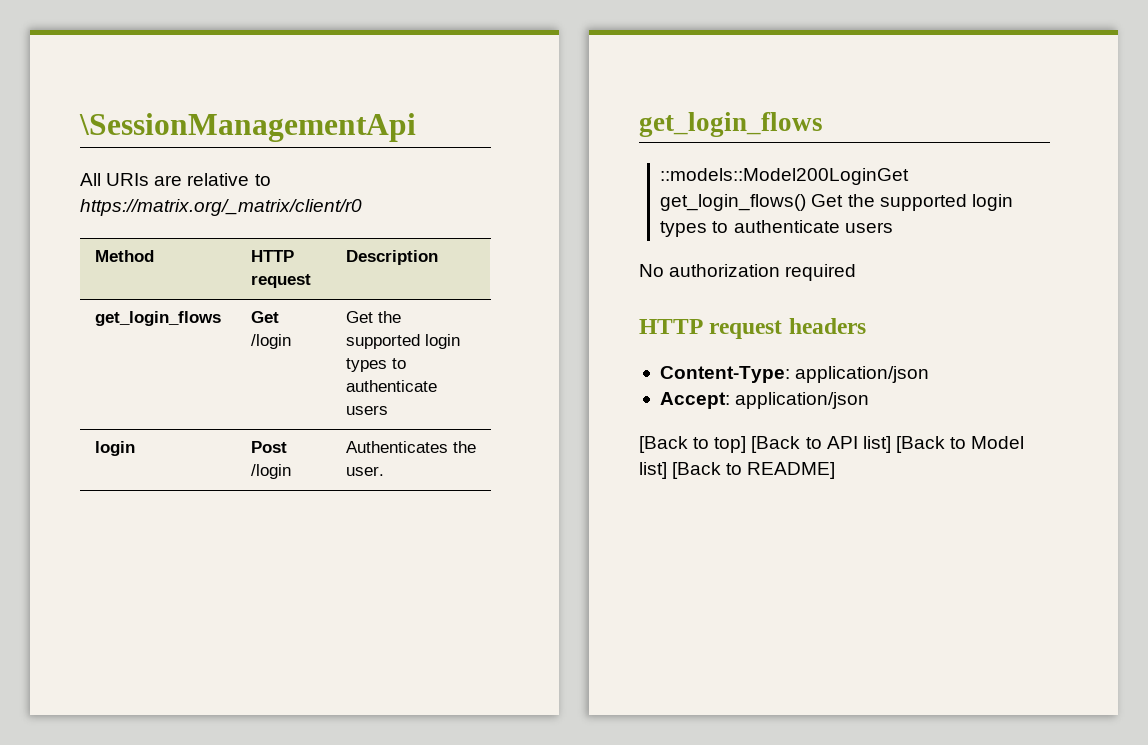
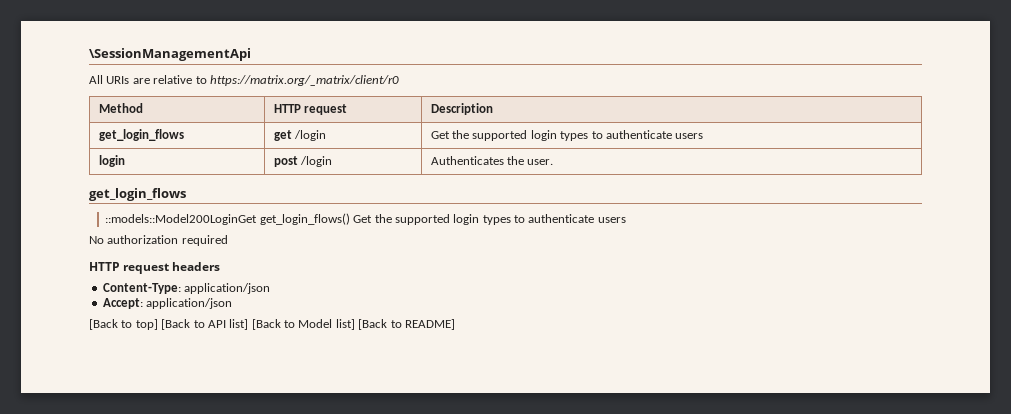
[250,311,279,323] Get -> [273,130,292,141] get
[250,441,287,453] Post -> [273,156,298,167] post

